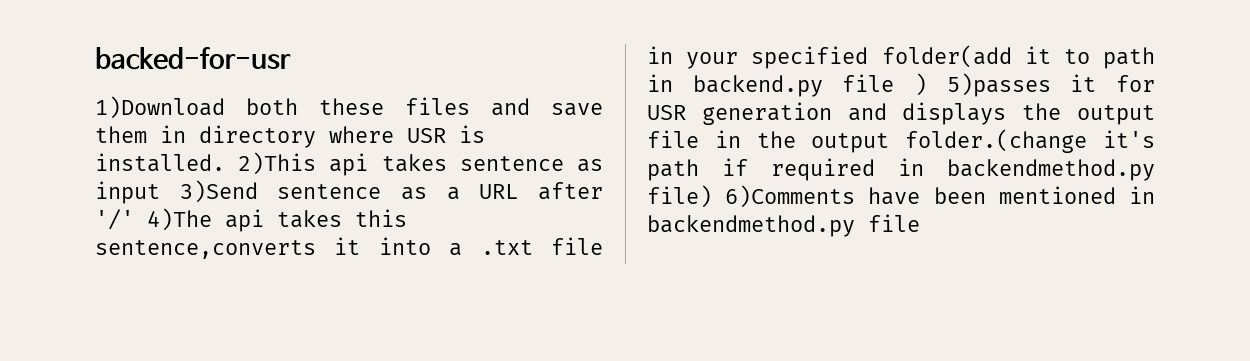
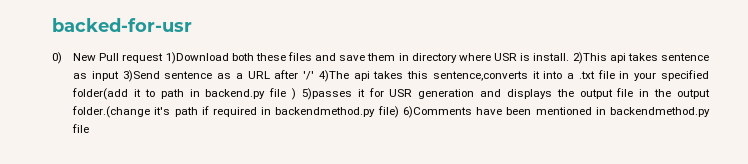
(291, 58) none -> [52,52,164,64] 0) New Pull request
[95,153,225,172] installed. -> [533,53,570,61] install.

